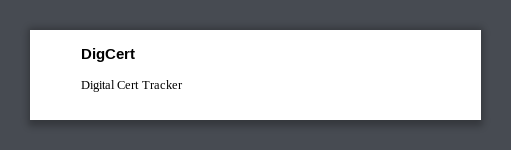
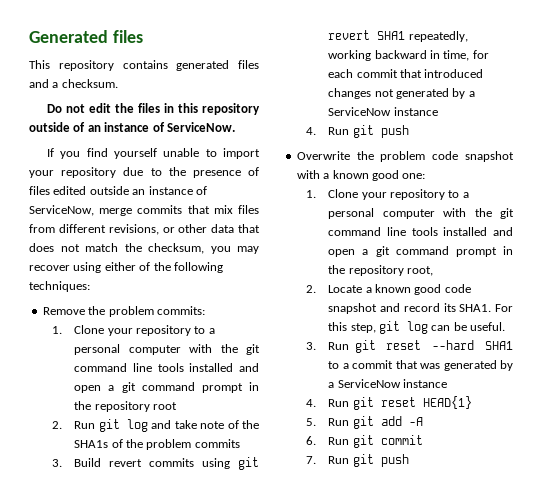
[81,48,135,62] [81,80,183,92] DigCert // Digital Cert Tracker -> [29,30,143,43] [29,60,259,71] [29,79,118,88] [46,103,260,115] [29,122,235,132] [46,148,260,159] [29,167,259,178] [29,186,207,195] [29,205,259,216] [29,224,260,235] [29,243,259,254] [29,262,223,273] [29,281,90,292] [42,306,205,317] [51,325,215,336] [74,344,260,355] [74,363,259,372] [74,382,259,393] [74,401,178,412] [51,419,260,432] [74,439,240,450] [51,457,259,470] [328,30,468,42] [328,50,489,61] [328,69,484,78] [328,88,475,99] [328,107,438,116] [305,125,409,138] [296,151,514,162] [296,170,426,181] [305,189,469,200] [328,208,514,219] [328,227,513,236] [328,246,513,257] [328,265,434,276] [305,284,471,295] [328,303,513,314] [328,321,506,334] [305,340,513,353] [328,360,513,371] [328,379,448,388] [305,396,472,410] [305,416,423,429] [305,435,423,448] [305,454,409,467] Generated files // This repository contains generated files and a checksum. // Do not edit the files in this repository outside of an instance of ServiceNow. // If you find yourself unable to import your repository due to the presence of files edited outside an instance of ServiceNow, merge commits that mix files from different revisions, or other data that does not match the checksum, you may recover using either of the following techniques: // Remove the problem commits: // 1. Clone your repository to a personal computer with the git command line tools installed and open a git command prompt in the repository root // 2. Run git log and take note of the SHA1s of the problem commits // 3. Build revert commits using git revert SHA1 repeatedly, working backward in time, for each commit that introduced changes not generated by a ServiceNow instance // 4. Run git push // Overwrite the problem code snapshot with a known good one: // 1. Clone your repository to a personal computer with the git command line tools installed and open a git command prompt in the repository root, // 2. Locate a known good code snapshot and record its SHA1. For this step, git log can be useful. // 3. Run git reset --hard SHA1 to a commit that was generated by a ServiceNow instance // 4. Run git reset HEAD{1} // 5. Run git add -A // 6. Run git commit // 7. Run git push

